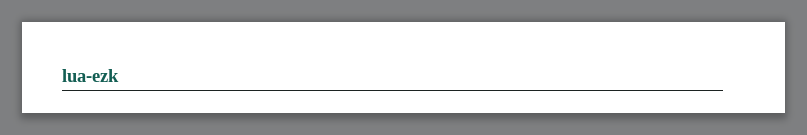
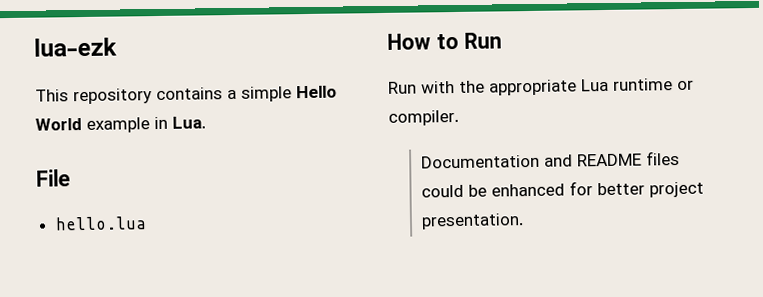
(119, 75) none -> [35,85,337,105] [35,116,206,133] [36,169,71,187] [54,216,147,231] [387,32,502,50] [388,78,694,96] [388,109,459,126] [420,151,680,169] [420,181,704,198] [420,213,524,230] // This repository contains a simple Hello World example in Lua. // File // hello.lua // How to Run // Run with the appropriate Lua runtime or compiler. // Documentation and README files could be enhanced for better project presentation.

